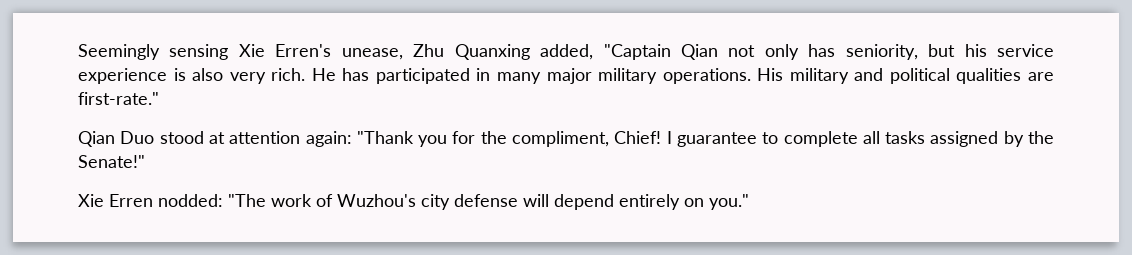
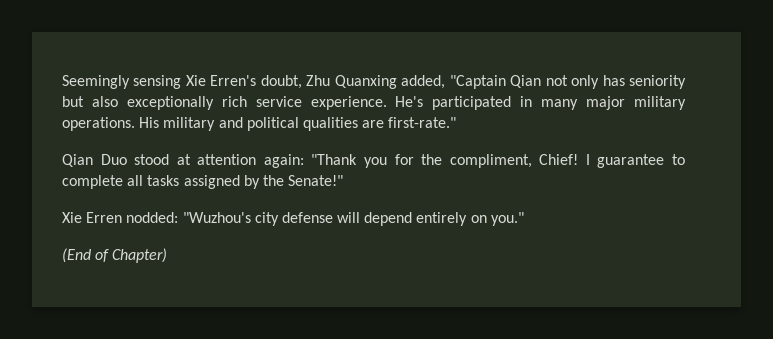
[341,48,403,60] unease, -> [260,75,302,89] doubt,
[845,44,1054,60] [78,68,370,84] seniority, but his service experience is also very rich. He has -> [628,75,686,89] [62,96,424,110] seniority but also exceptionally rich service experience. He's
[228,194,416,207] "The work of Wuzhou's -> [182,212,251,223] "Wuzhou's
(749, 202) none -> [62,248,168,263] // (End of Chapter)

